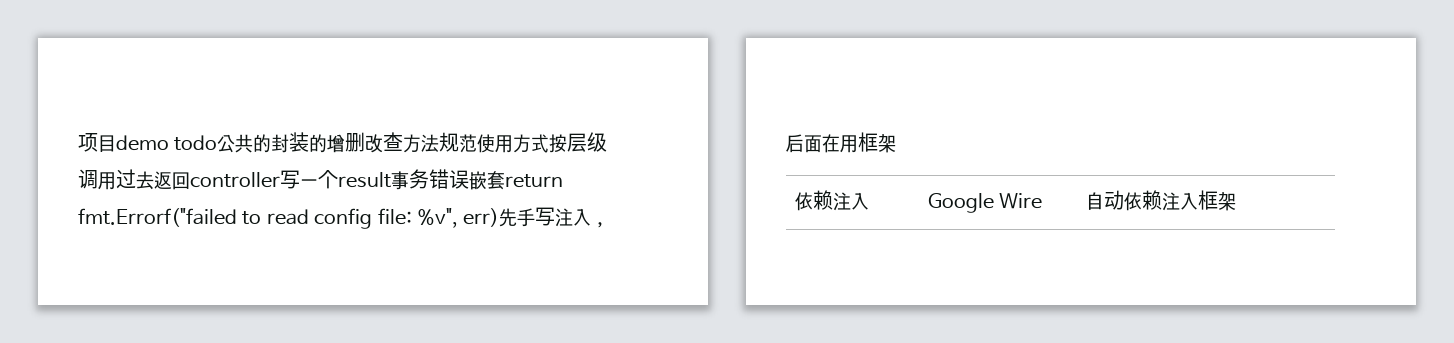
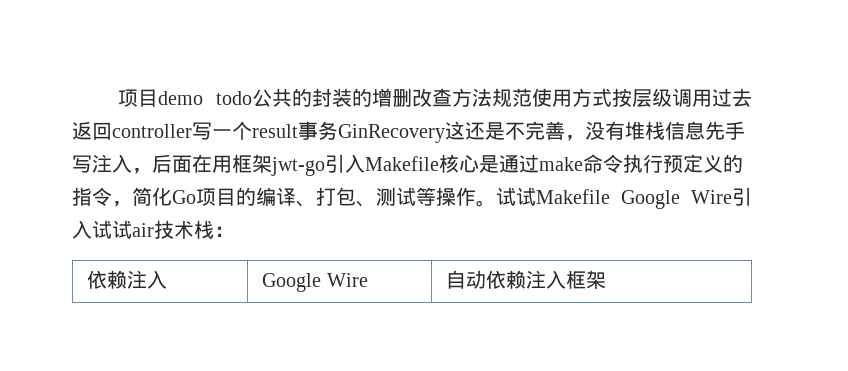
[429,169,563,190] [78,208,500,229] 错误嵌套return fmt.Errorf("failed to read config file: %v", err) -> [338,121,705,143] GinRecovery这还是不完善，没有堆栈信息
(896, 143) none -> [271,154,743,176] [72,187,752,209] [72,220,234,239] jwt-go引入Makefile核心是通过make命令执行预定义的指令，简化Go项目的编译、打包、测试等操作。试试Makefile Google Wire引入试试air技术栈：

